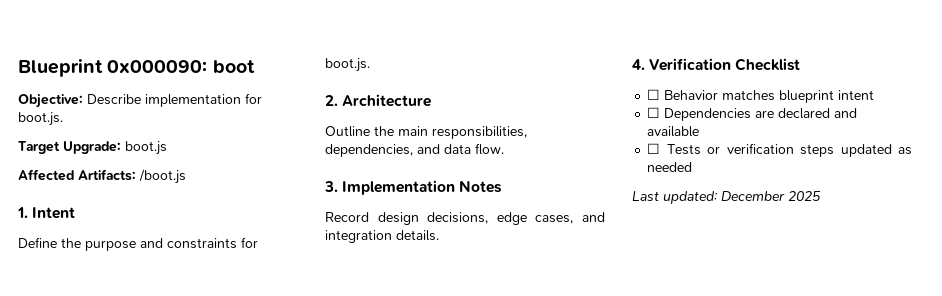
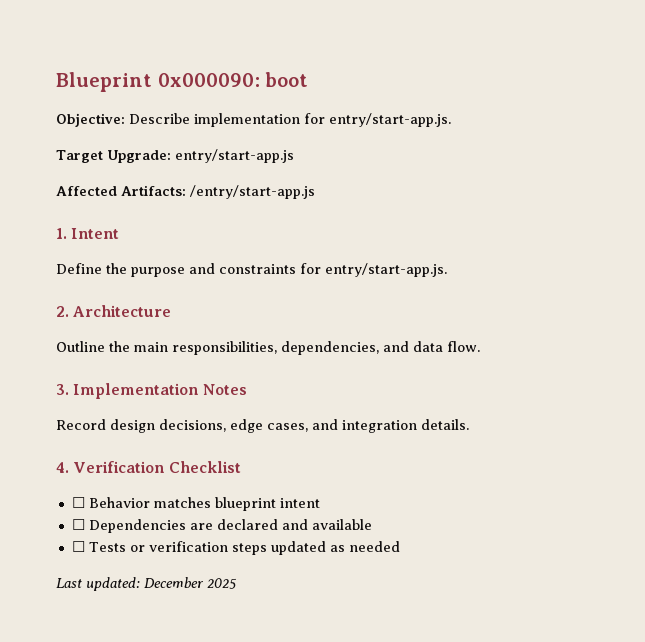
[18,112,63,126] boot.js. -> [329,113,451,127] entry/start-app.js.
[125,141,167,155] boot.js -> [174,149,294,163] entry/start-app.js
[139,169,186,184] /boot.js -> [190,185,315,199] /entry/start-app.js
[325,58,370,72] boot.js. -> [325,263,447,277] entry/start-app.js.

